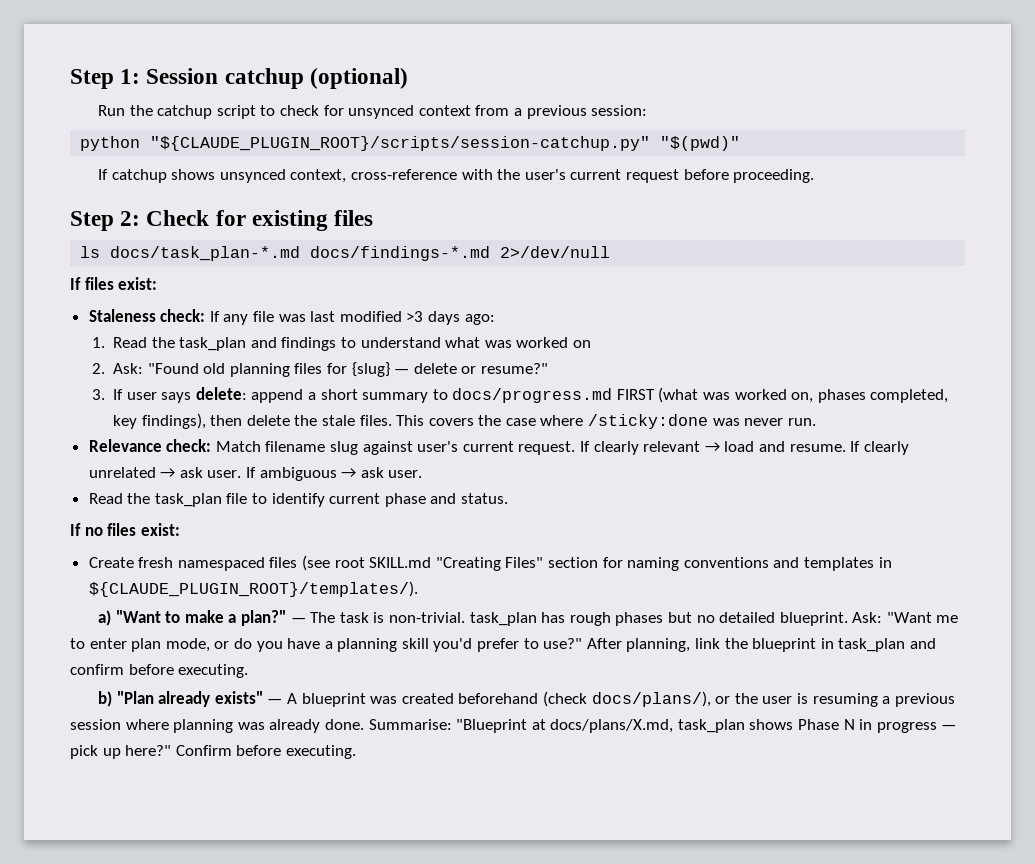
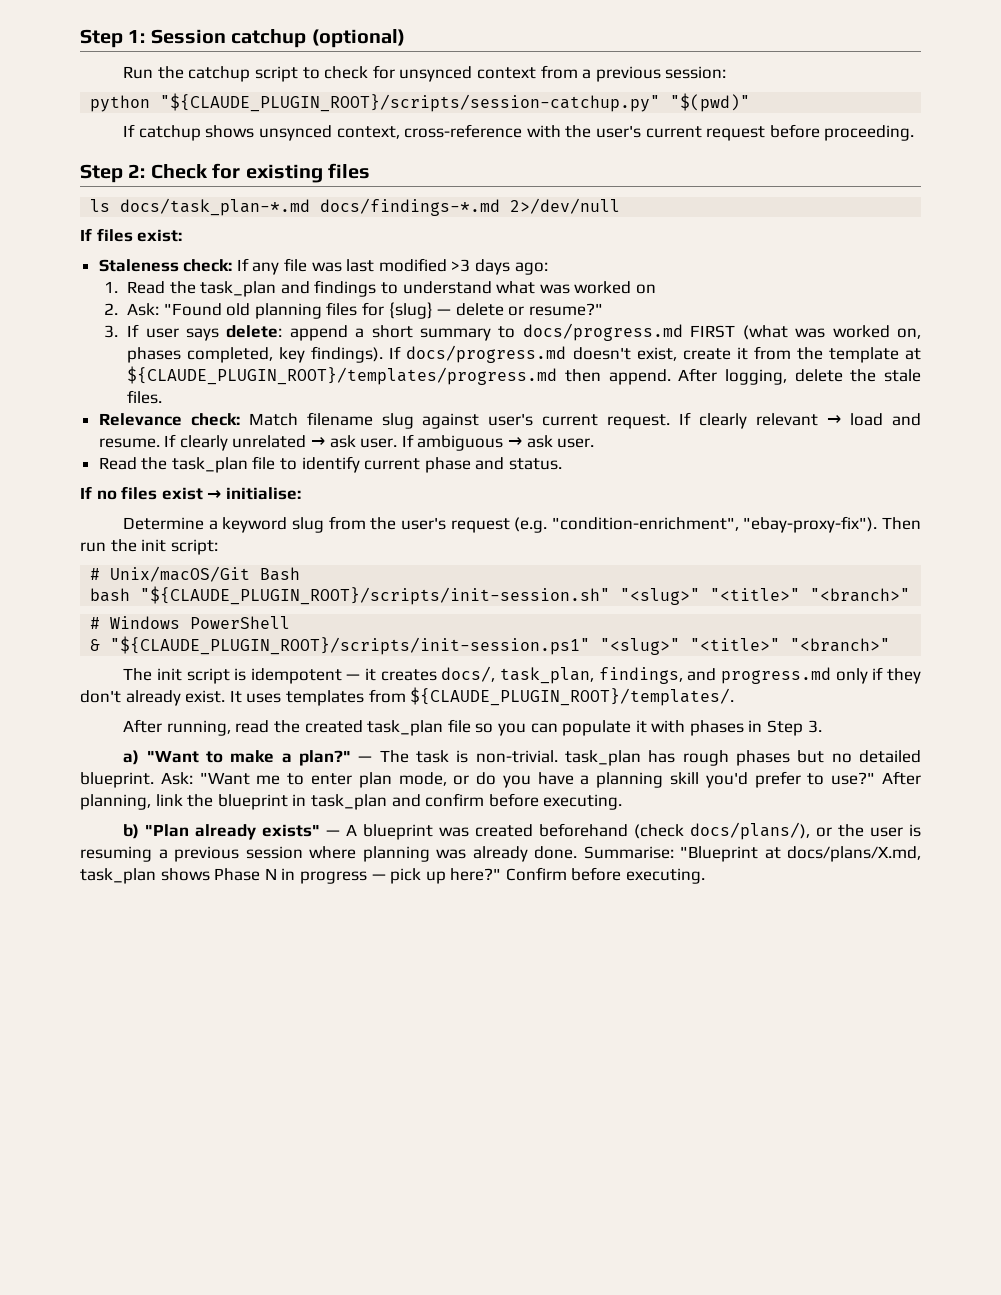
[141,413,816,429] findings), then delete the stale files. This covers the case where /sticky:done was never run. -> [311,345,922,363] [127,366,922,385] [127,390,163,404] findings). If docs/progress.md doesn't exist, create it from the template at ${CLAUDE_PLUGIN_ROOT}/templates/progress.md then append. After logging, delete the stale files.
[140,523,180,536] [88,555,892,571] [88,581,418,597] exist: // Create fresh namespaced files (see root SKILL.md "Creating Files" section for naming conventions and templates in ${CLAUDE_PLUGIN_ROOT}/templates/). -> [161,487,301,500] [123,516,922,533] [80,539,218,555] [90,566,301,582] [90,586,911,605] [90,616,291,629] [90,636,891,655] [123,666,922,684] [80,687,735,706] [123,719,822,736] exist → initialise: // Determine a keyword slug from the user's request (e.g. "condition-enrichment", "ebay-proxy-fix"). Then run the init script: // # Unix/macOS/Git Bash // bash "${CLAUDE_PLUGIN_ROOT}/scripts/init-session.sh" "<slug>" "<title>" "<branch>" // # Windows PowerShell // & "${CLAUDE_PLUGIN_ROOT}/scripts/init-session.ps1" "<slug>" "<title>" "<branch>" // The init script is idempotent — it creates docs/, task_plan, findings, and progress.md only if they don't already exist. It uses templates from ${CLAUDE_PLUGIN_ROOT}/templates/. // After running, read the created task_plan file so you can populate it with phases in Step 3.

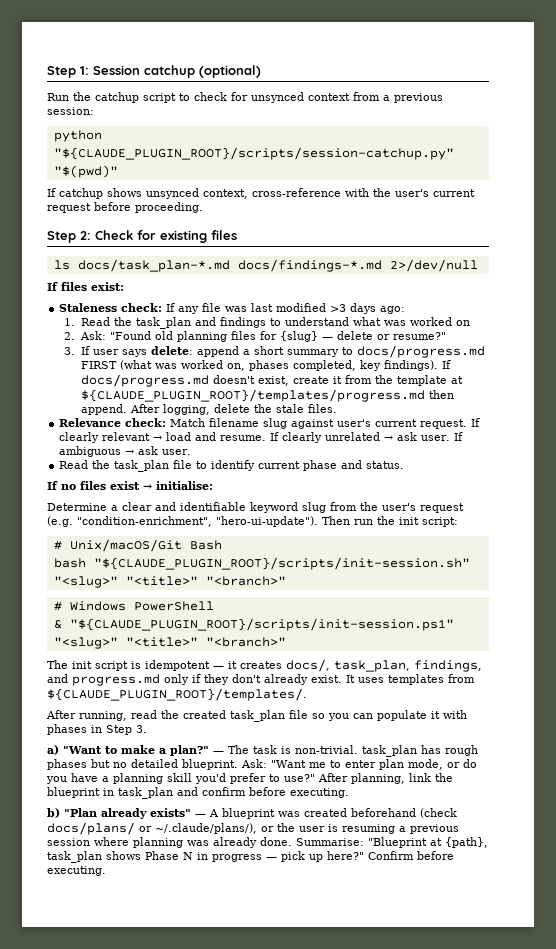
(218, 525) none -> [122,502,246,511] clear and identifiable
[743,516,878,533] "ebay-proxy-fix"). -> [216,516,318,527] "hero-ui-update").
[690,822,811,840] docs/plans/), -> [47,822,257,835] docs/plans/ or ~/.claude/plans/),
[787,846,921,862] docs/plans/X.md, -> [445,837,488,848] {path},

